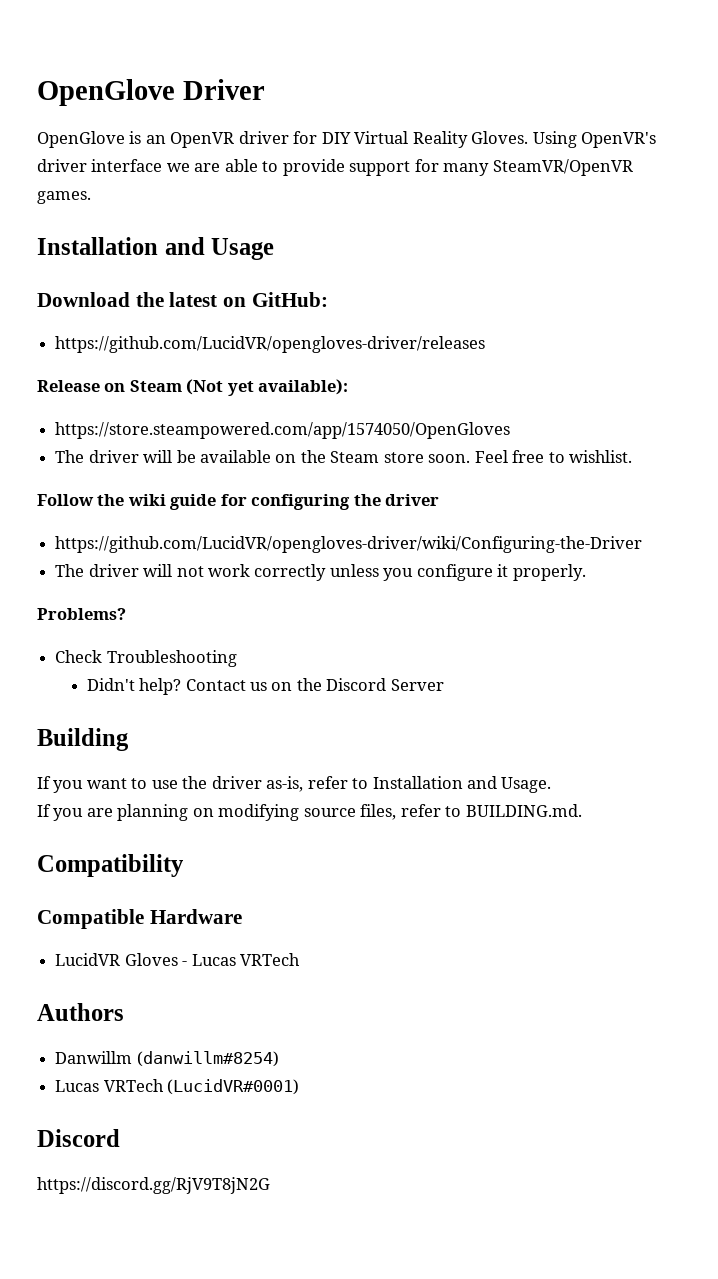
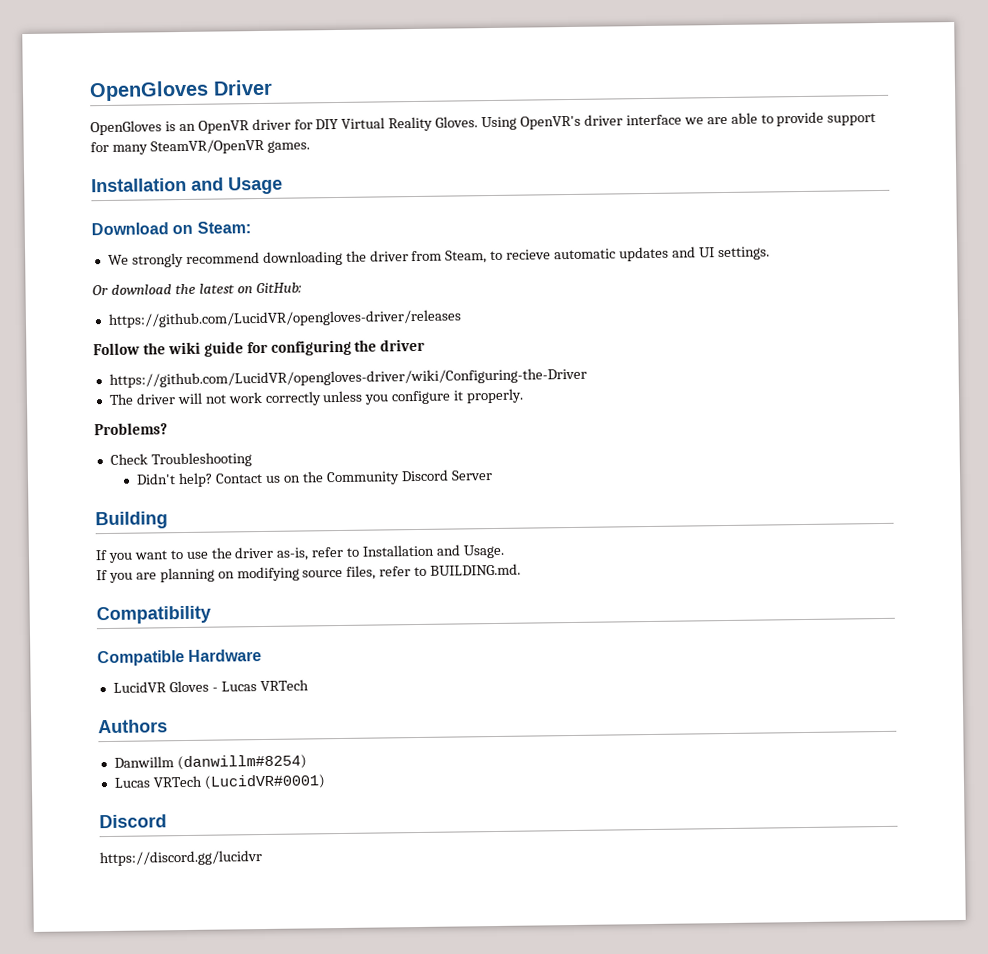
[37,79,175,106] OpenGlove -> [89,80,209,102] OpenGloves
[37,131,125,148] OpenGlove -> [90,120,162,136] OpenGloves
(130, 299) none -> [172,221,251,235] [107,246,770,268] [92,284,172,296] on Steam: // We strongly recommend downloading the driver from Steam, to recieve automatic updates and UI settings. // Or download
[37,379,349,396] [55,422,511,439] [55,450,633,463] // Release on Steam (Not yet available): // https://store.steampowered.com/app/1574050/OpenGloves // The driver will be available on the Steam store soon. Feel free to wishlist. -> (462, 318) none
(322, 684) none -> [325,471,400,486] Community
[37,1177,270,1194] https://discord.gg/RjV9T8jN2G -> [99,850,262,867] https://discord.gg/lucidvr

